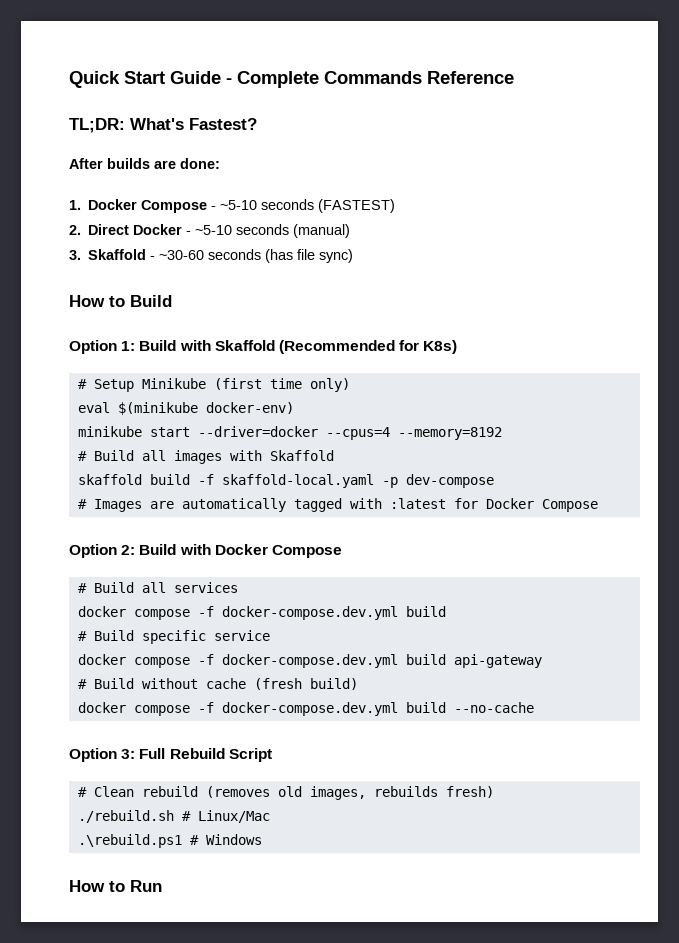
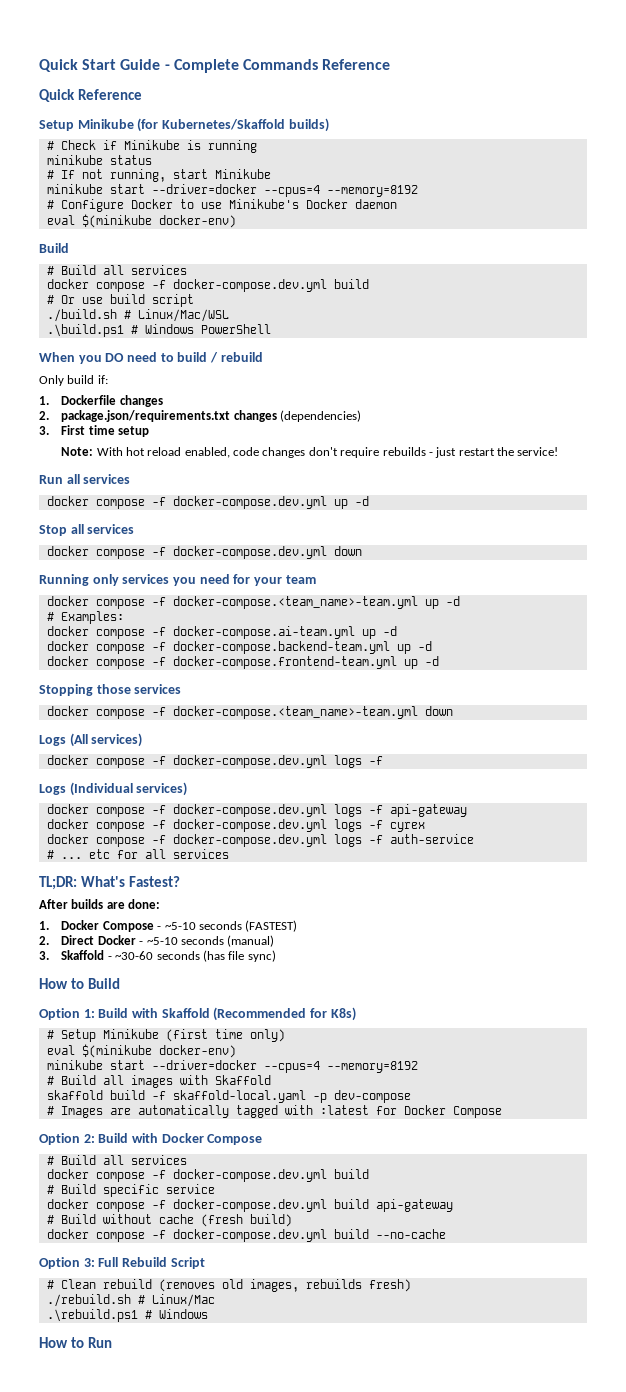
(514, 77) none -> [39,89,142,102] [39,118,329,132] [46,140,257,153] [46,155,152,165] [46,169,271,182] [46,184,418,197] [46,199,397,212] [46,214,236,228] [39,243,69,253] [46,265,187,275] [46,279,369,292] [46,294,194,307] [46,309,229,322] [46,324,271,337] [39,352,263,364] [39,375,108,386] [39,395,163,407] [39,410,362,422] [39,425,150,437] [61,447,559,458] [39,474,131,484] [46,496,369,509] [39,524,135,536] [46,546,362,559] [39,574,316,586] [46,596,460,609] [46,611,124,624] [46,626,397,639] [46,641,432,654] [46,656,439,669] [39,684,182,696] [46,706,453,719] [39,733,143,747] [46,755,383,768] [39,782,188,796] [46,804,467,817] [46,819,425,832] [46,834,474,847] [46,849,229,859] // Quick Reference // Setup Minikube (for Kubernetes/Skaffold builds) // # Check if Minikube is running // minikube status // # If not running, start Minikube // minikube start --driver=docker --cpus=4 --memory=8192 // # Configure Docker to use Minikube's Docker daemon // eval $(minikube docker-env) // Build // # Build all services // docker compose -f docker-compose.dev.yml build // # Or use build script // ./build.sh # Linux/Mac/WSL // .\build.ps1 # Windows PowerShell // When you DO need to build / rebuild // Only build if: // 1. Dockerfile changes // 2. package.json/requirements.txt changes (dependencies) // 3. First time setup // Note: With hot reload enabled, code changes don't require rebuilds - just restart the service! // Run all services // docker compose -f docker-compose.dev.yml up -d // Stop all services // docker compose -f docker-compose.dev.yml down // Running only services you need for your team // docker compose -f docker-compose.<team_name>-team.yml up -d // # Examples: // docker compose -f docker-compose.ai-team.yml up -d // docker compose -f docker-compose.backend-team.yml up -d // docker compose -f docker-compose.frontend-team.yml up -d // Stopping those services // docker compose -f docker-compose.<team_name>-team.yml down // Logs (All services) // docker compose -f docker-compose.dev.yml logs -f // Logs (Individual services) // docker compose -f docker-compose.dev.yml logs -f api-gateway // docker compose -f docker-compose.dev.yml logs -f cyrex // docker compose -f docker-compose.dev.yml logs -f auth-service // # ... etc for all services

